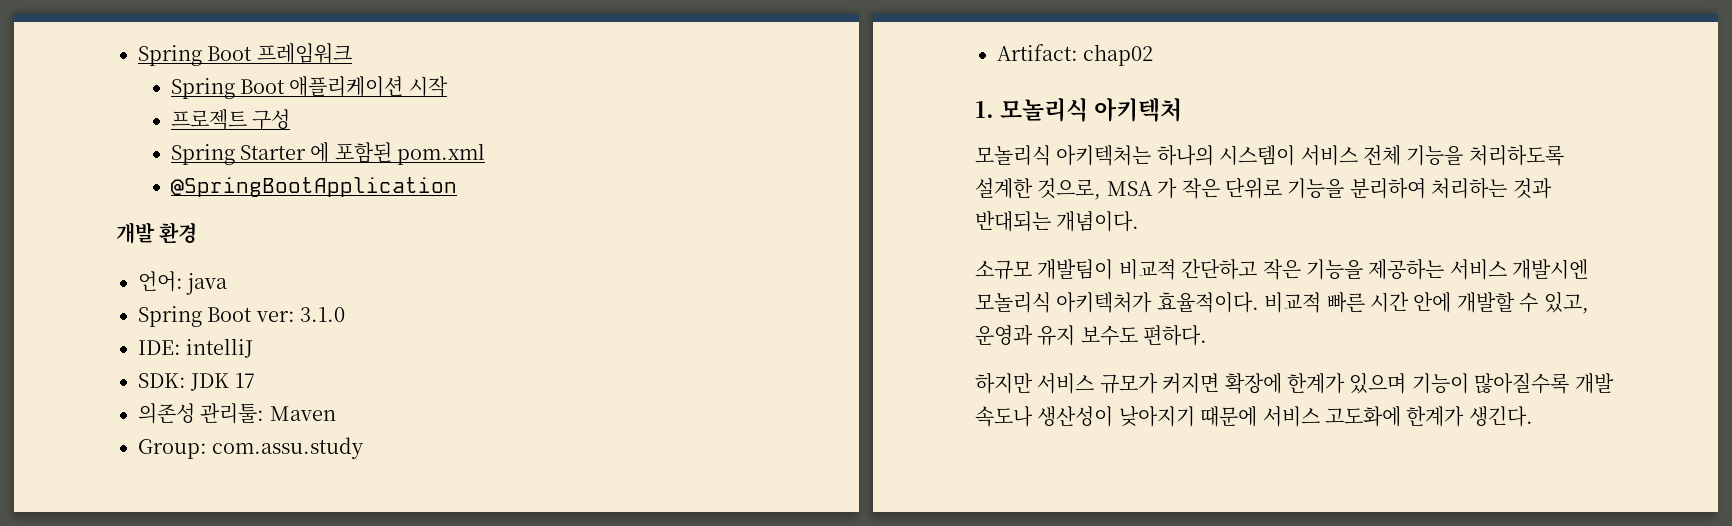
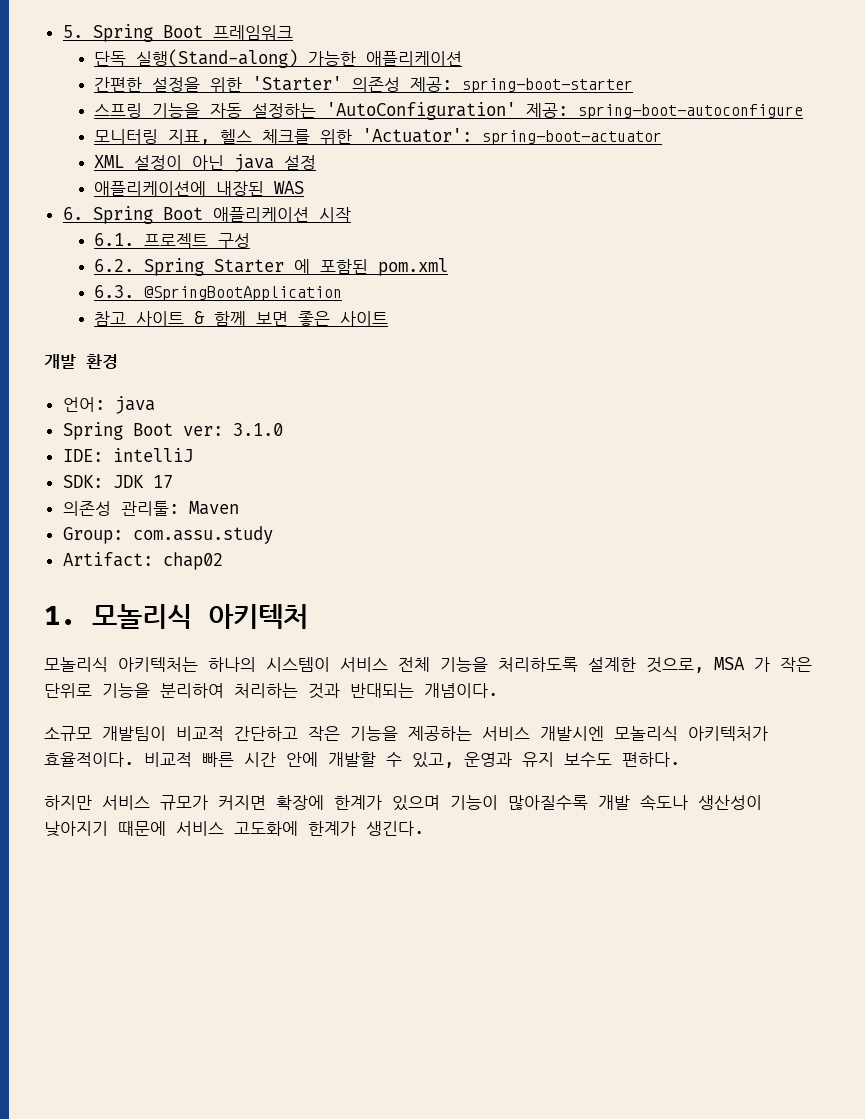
(138, 55) none -> [62,25,83,38] 5.
(352, 53) none -> [93,49,462,68] [93,76,633,93] [93,102,803,120] [93,128,662,145] [93,154,316,172] [93,181,304,196] [62,207,83,220] 단독 실행(Stand-along) 가능한 애플리케이션 // 간편한 설정을 위한 'Starter' 의존성 제공: spring-boot-starter // 스프링 기능을 자동 설정하는 'AutoConfiguration' 제공: spring-boot-autoconfigure // 모니터링 지표, 헬스 체크를 위한 'Actuator': spring-boot-actuator // XML 설정이 아닌 java 설정 // 애플리케이션에 내장된 WAS // 6.
(448, 86) none -> [93,233,134,246] 6.1.
(291, 119) none -> [93,259,134,272] 6.2.
(486, 154) none -> [93,285,134,298] 6.3.
(457, 187) none -> [93,311,388,326] // 참고 사이트 & 함께 보면 좋은 사이트

